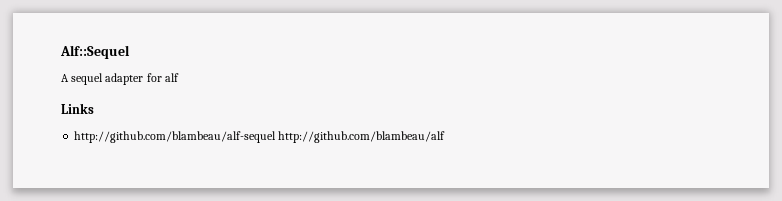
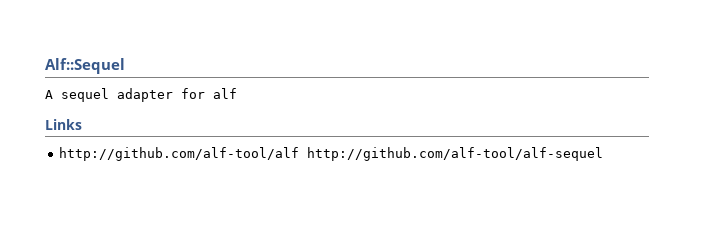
[74,131,446,143] http://github.com/blambeau/alf-sequel http://github.com/blambeau/alf -> [58,147,603,161] http://github.com/alf-tool/alf http://github.com/alf-tool/alf-sequel

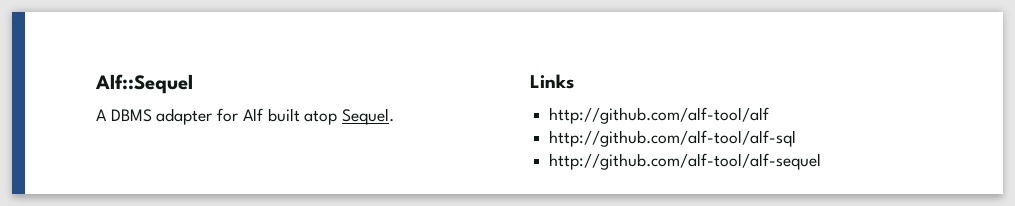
[61,88,109,102] sequel -> [110,109,152,122] DBMS
[213,88,237,99] alf -> [242,108,395,125] Alf built atop Sequel.
(299, 154) none -> [549,130,797,147] // http://github.com/alf-tool/alf-sql //

